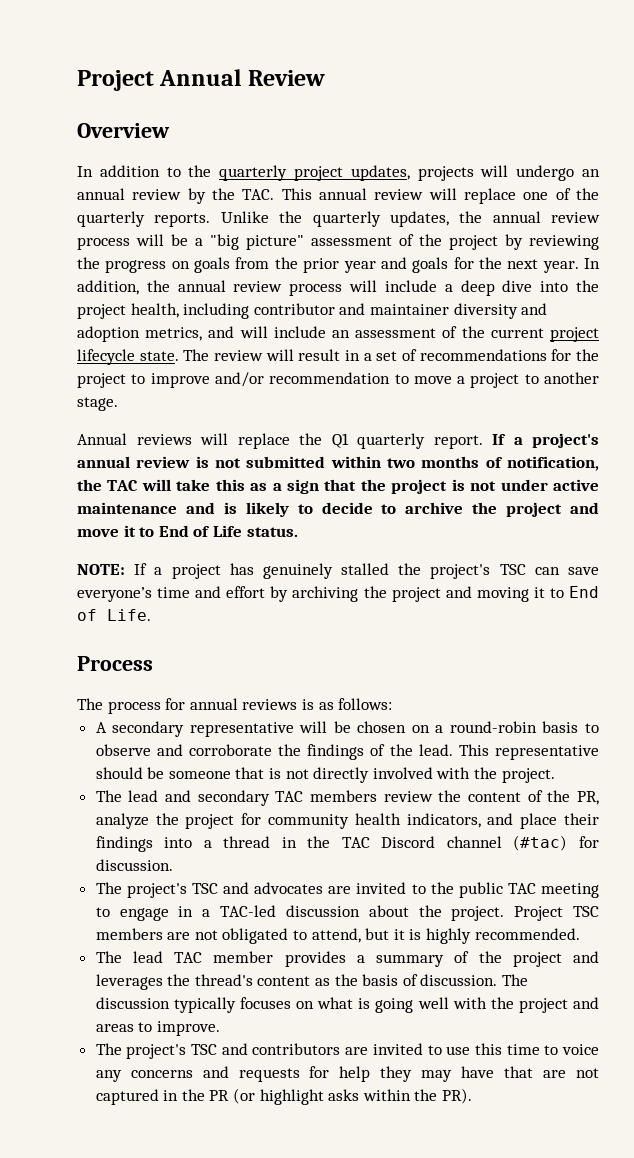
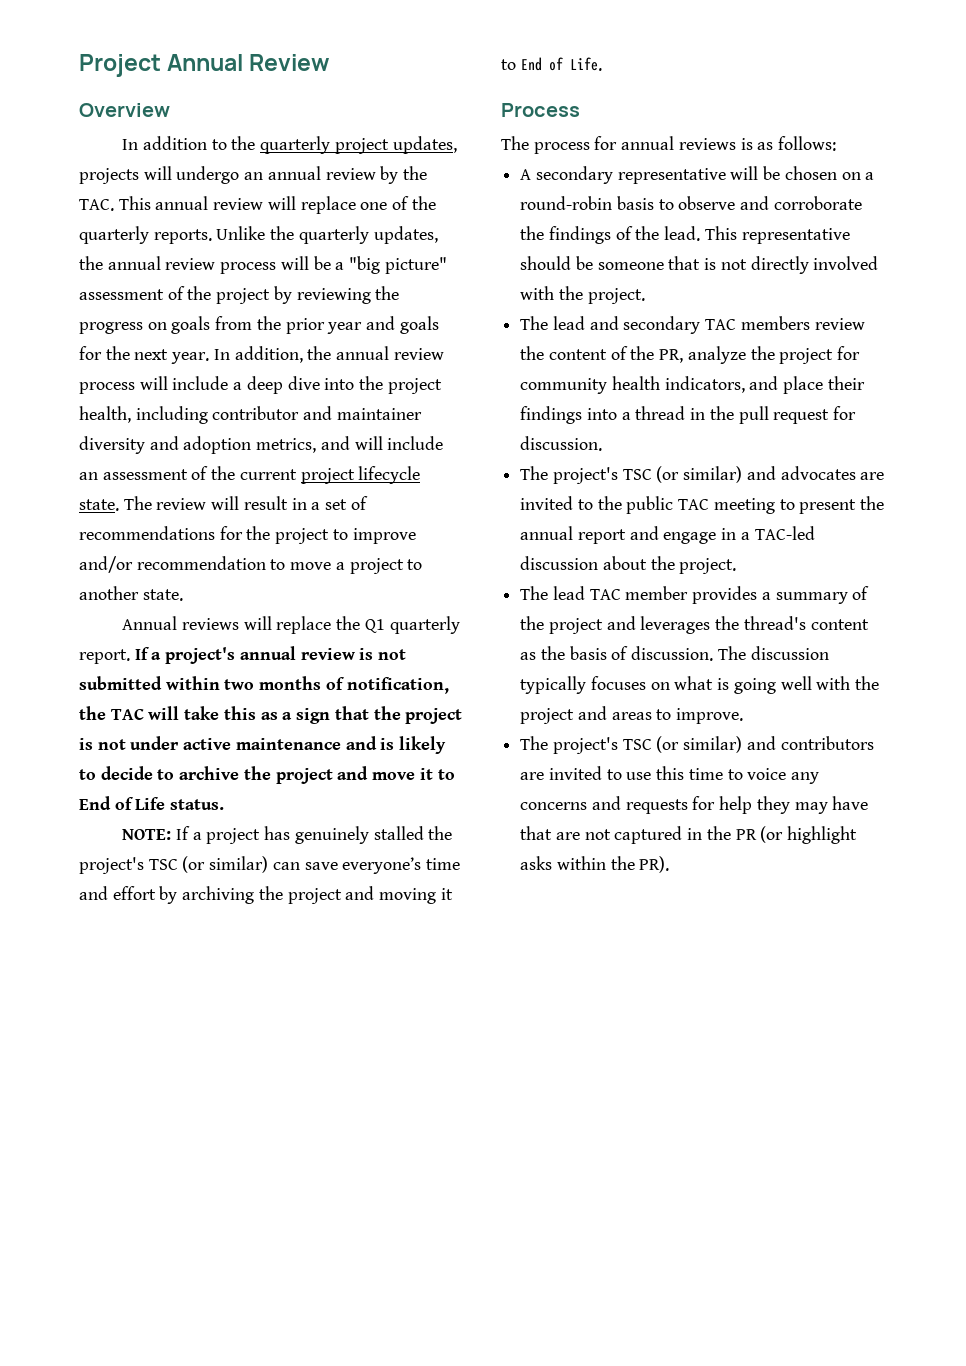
[77,397,118,411] stage. -> [142,589,183,601] state.
(526, 569) none -> [182,856,269,873] (or similar)
[341,835,568,851] TAC Discord channel (#tac) -> [738,406,830,424] pull request
(218, 888) none -> [656,466,743,483] (or similar)
(110, 912) none -> [799,496,885,514] [520,526,659,544] present the annual report and
[514,906,599,921] [95,928,580,944] Project TSC members are not obligated to attend, but it is highly recommended. -> (737, 566) none
(218, 1049) none -> [656,736,743,753] (or similar)

